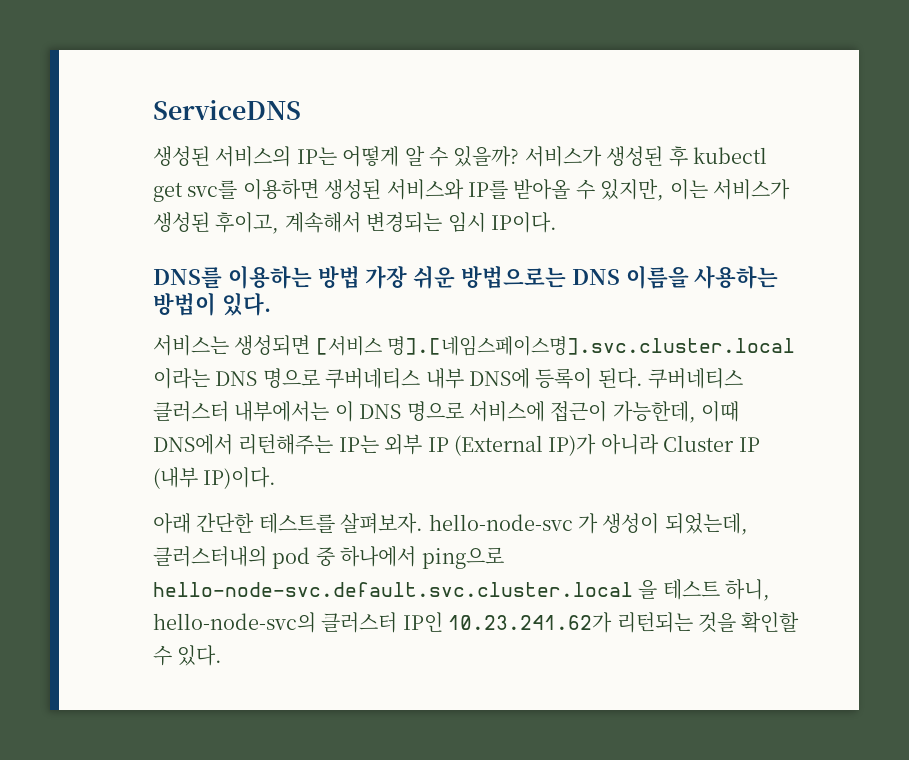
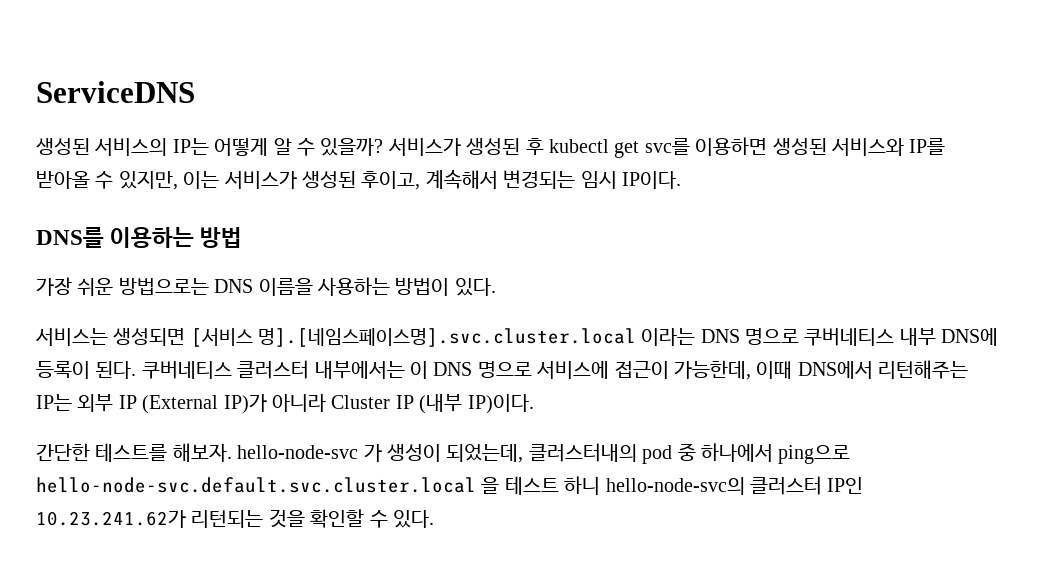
(360, 277) none -> (243, 237) //
[153,513,191,534] 아래 -> (534, 404) none
[340,513,424,534] 살펴보자. -> [172,443,232,462] 해보자.
[725,579,771,601] 하니, -> [564,476,601,495] 하니

